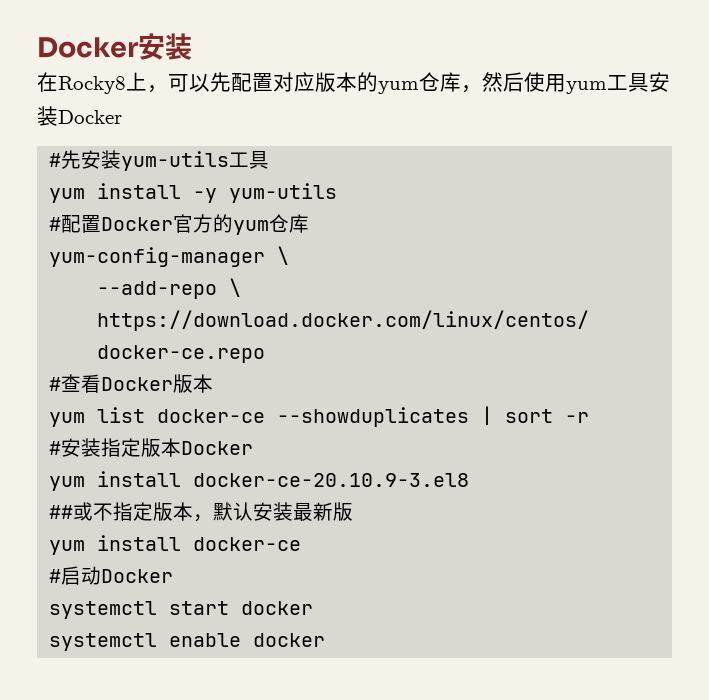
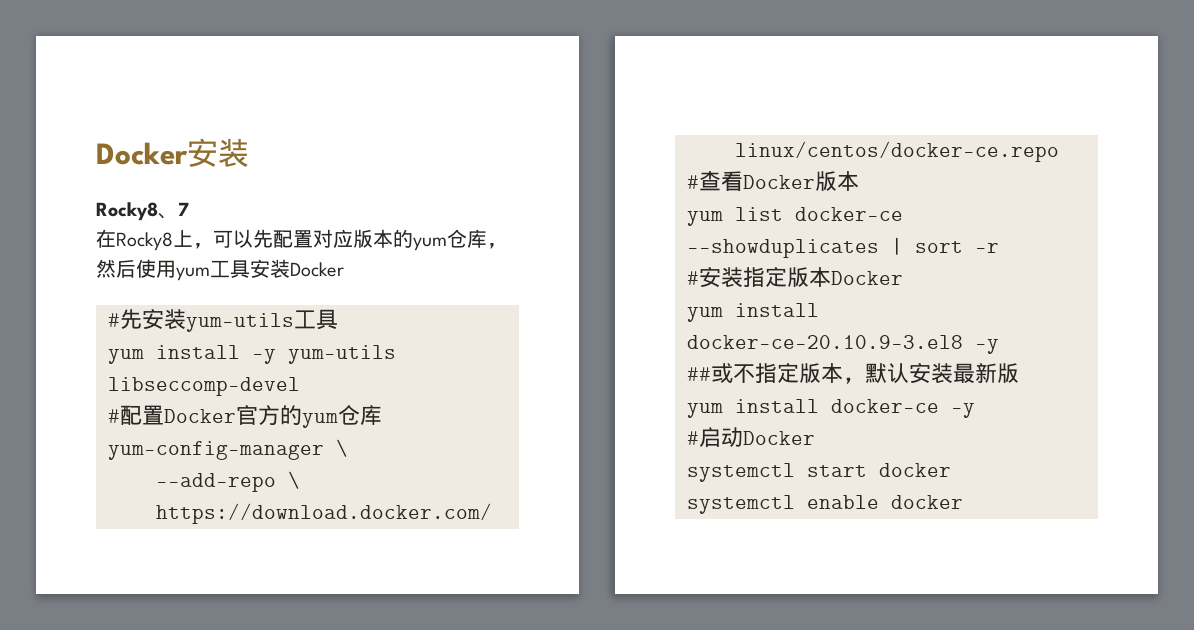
(192, 46) none -> [96,202,189,221] // Rocky8、7
(338, 193) none -> [108,377,300,396] libseccomp-devel
(470, 480) none -> [975,339,999,354] -y
(302, 544) none -> [951,403,975,418] -y

